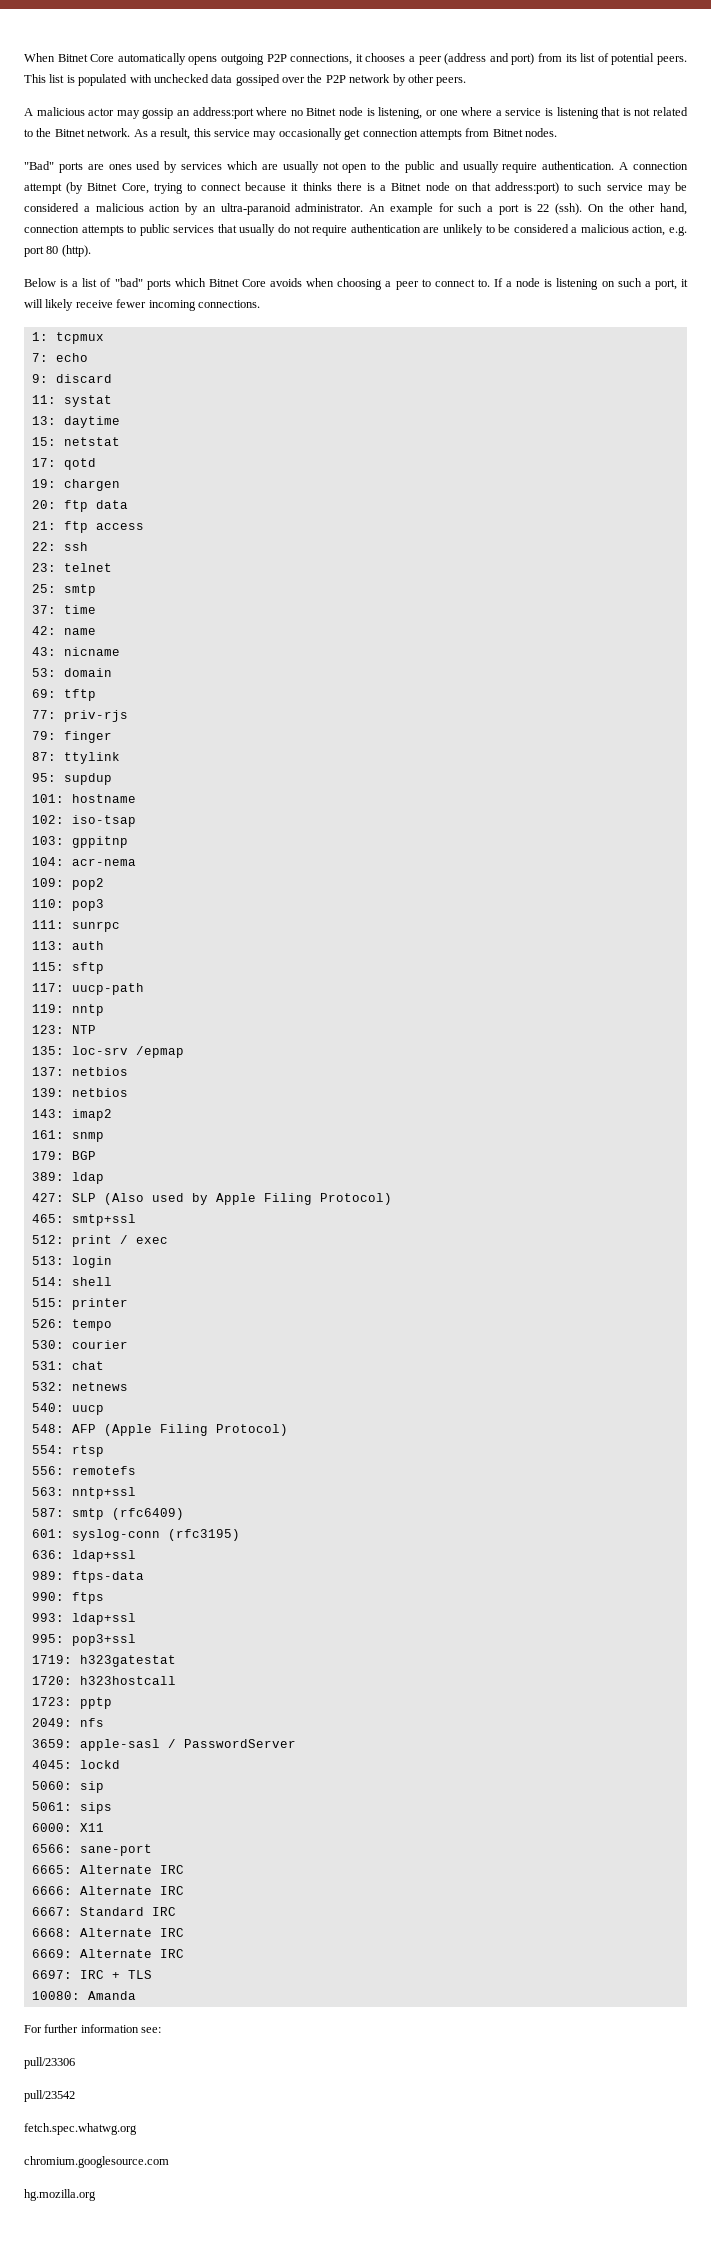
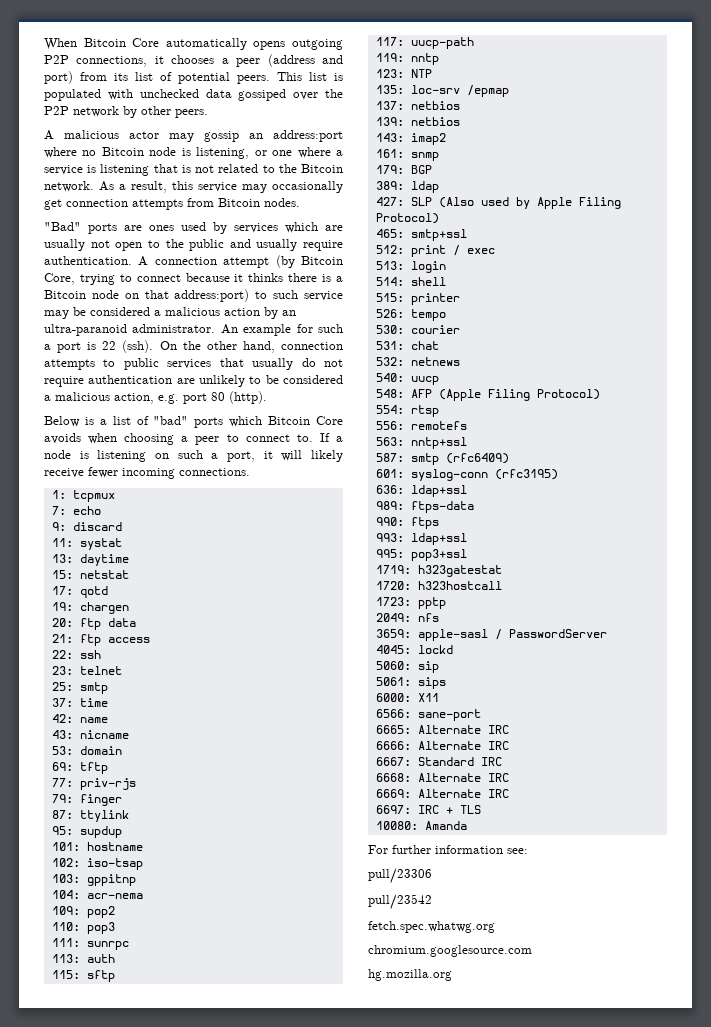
[57,54,88,62] Bitnet -> [83,38,126,47] Bitcoin
[306,108,337,116] Bitnet -> [101,147,144,156] Bitcoin
[54,129,85,137] Bitnet -> [301,164,344,173] Bitcoin
[492,129,523,137] Bitnet -> [218,198,260,207] Bitcoin
[87,183,118,191] Bitnet -> [301,256,343,265] Bitcoin
[391,183,422,191] Bitnet -> [44,290,86,299] Bitcoin
[208,279,239,287] Bitnet -> [268,416,311,425] Bitcoin

